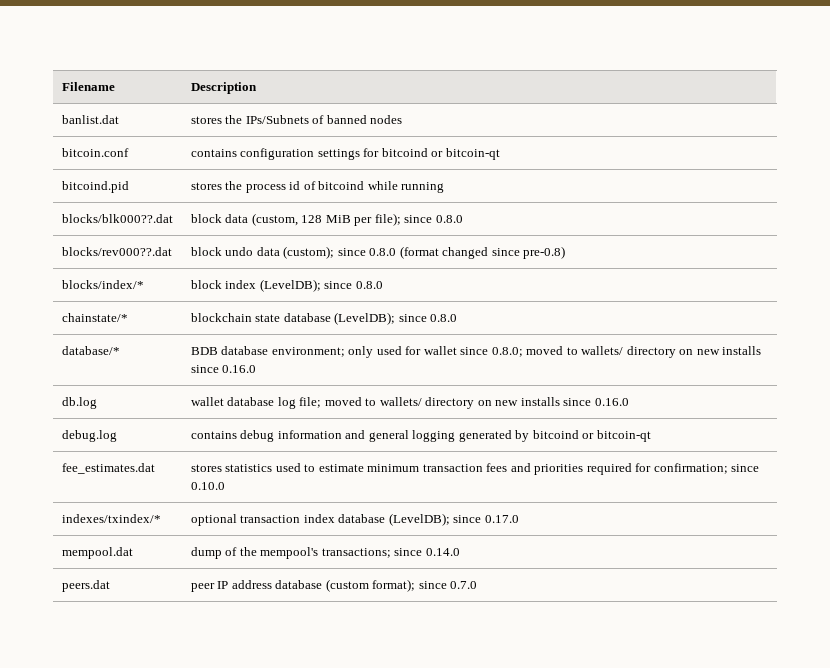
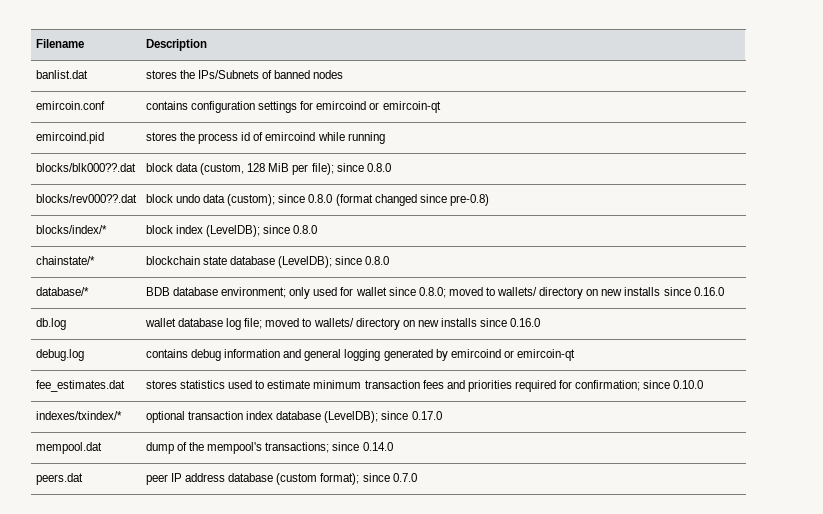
[61,148,129,157] bitcoin.conf -> [35,101,105,110] emircoin.conf
[381,148,500,160] [61,181,129,193] bitcoind or bitcoin-qt // bitcoind.pid -> [316,101,441,113] [35,132,104,144] emircoind or emircoin-qt // emircoind.pid
[318,181,365,190] bitcoind -> [265,132,316,141] emircoind
[532,430,651,442] bitcoind or bitcoin-qt -> [450,349,575,361] emircoind or emircoin-qt

